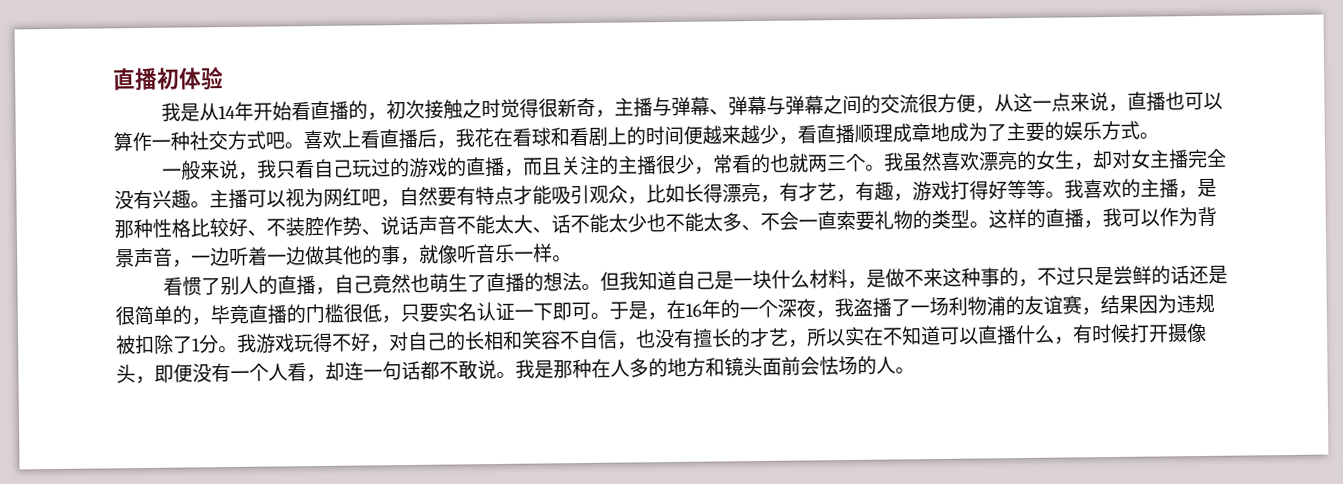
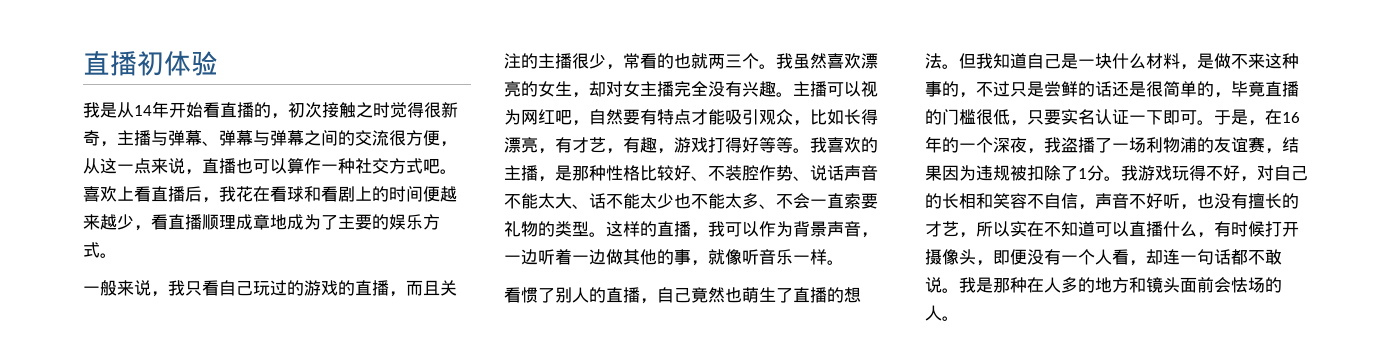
(637, 345) none -> [1095,193,1197,210] 声音不好听，

